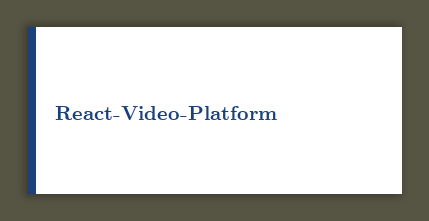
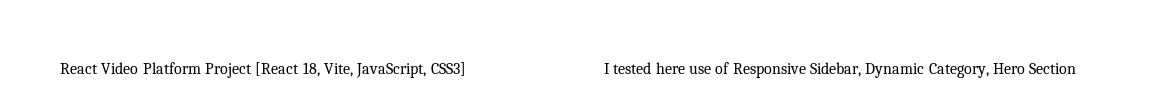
[55,106,277,120] React-Video-Platform -> [60,62,466,78] [604,62,1077,78] React Video Platform Project [React 18, Vite, JavaScript, CSS3] // I tested here use of Responsive Sidebar, Dynamic Category, Hero Section

